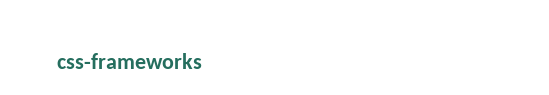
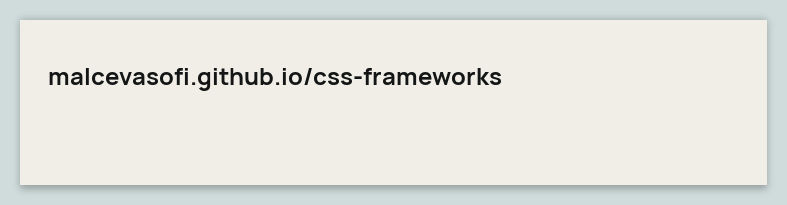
[57,53,202,69] css-frameworks -> [48,68,502,91] malcevasofi.github.io/css-frameworks

